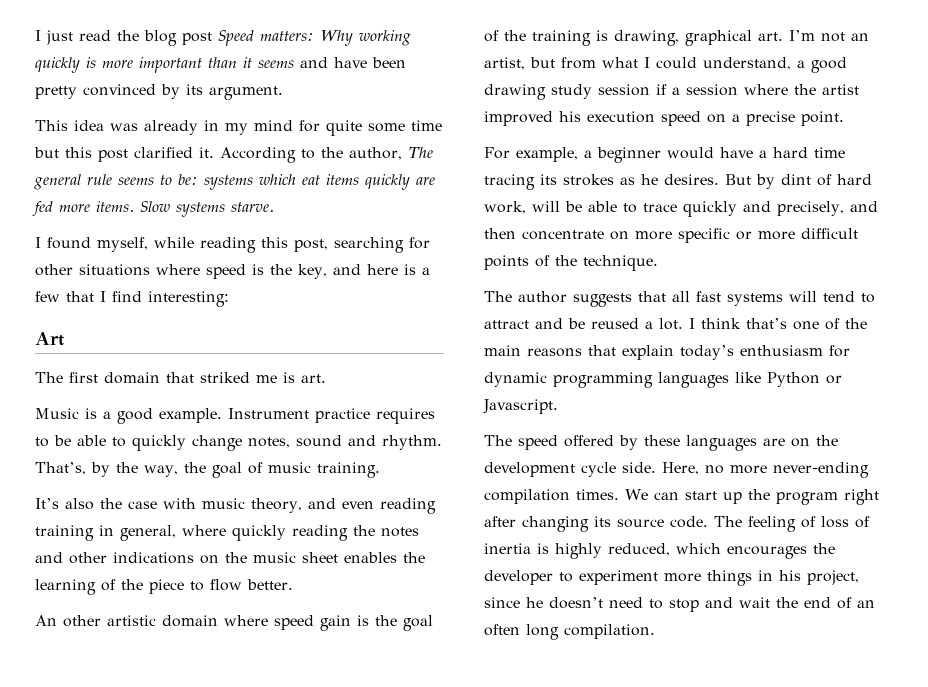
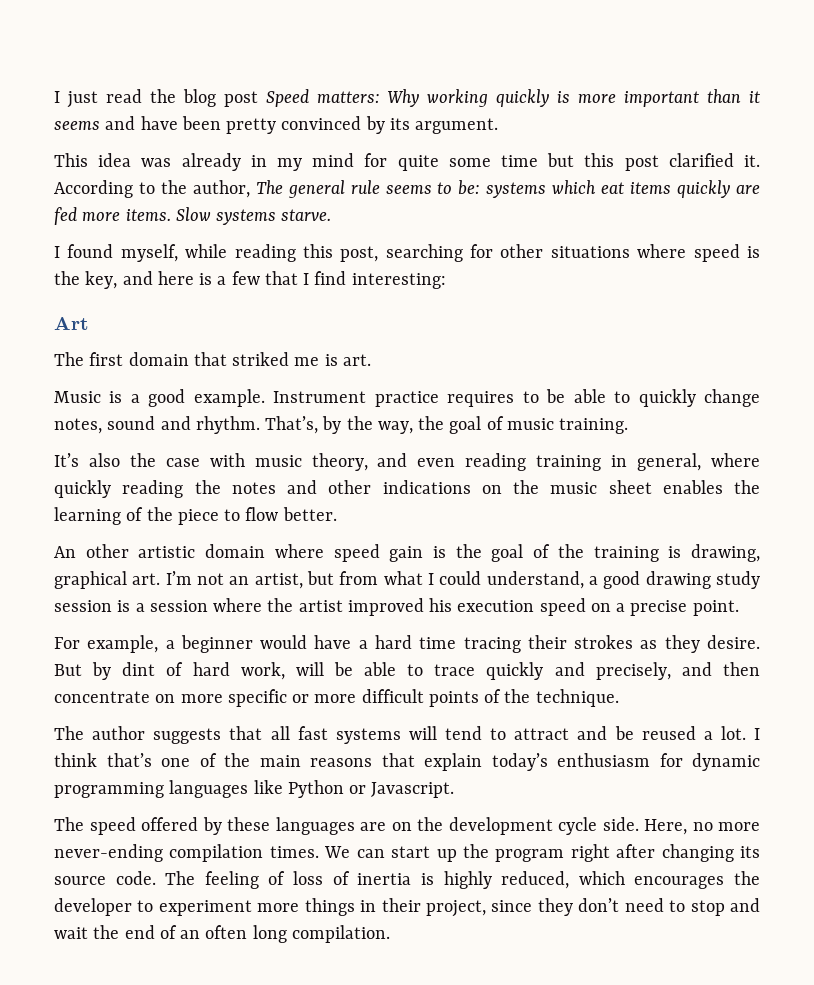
[656,84,667,95] if -> [117,600,131,612] is
[540,174,557,185] its -> [527,635,567,649] their
[641,174,719,185] he desires. -> [664,635,761,653] they desire.
[779,570,801,581] his -> [381,898,421,912] their
[526,597,603,609] he doesn’t -> [537,898,620,916] they don’t

